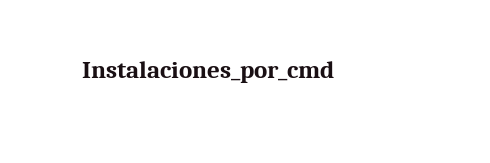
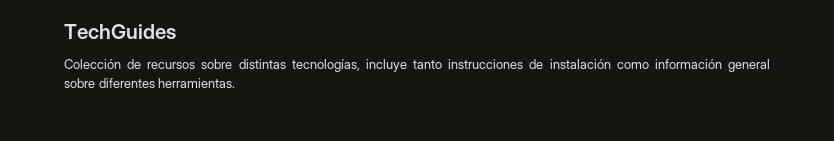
[82,61,334,83] Instalaciones_por_cmd -> [64,24,176,39] [64,59,770,72] [64,78,236,88] TechGuides // Colección de recursos sobre distintas tecnologías, incluye tanto instrucciones de instalación como información general sobre diferentes herramientas.

